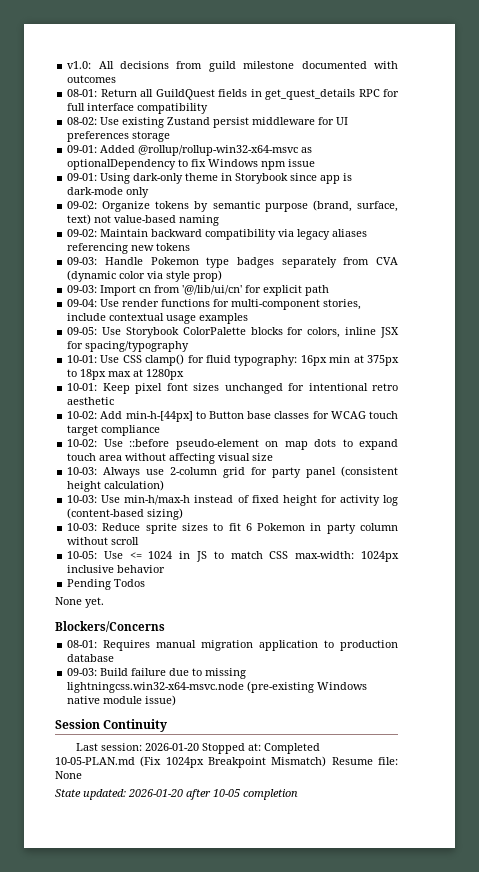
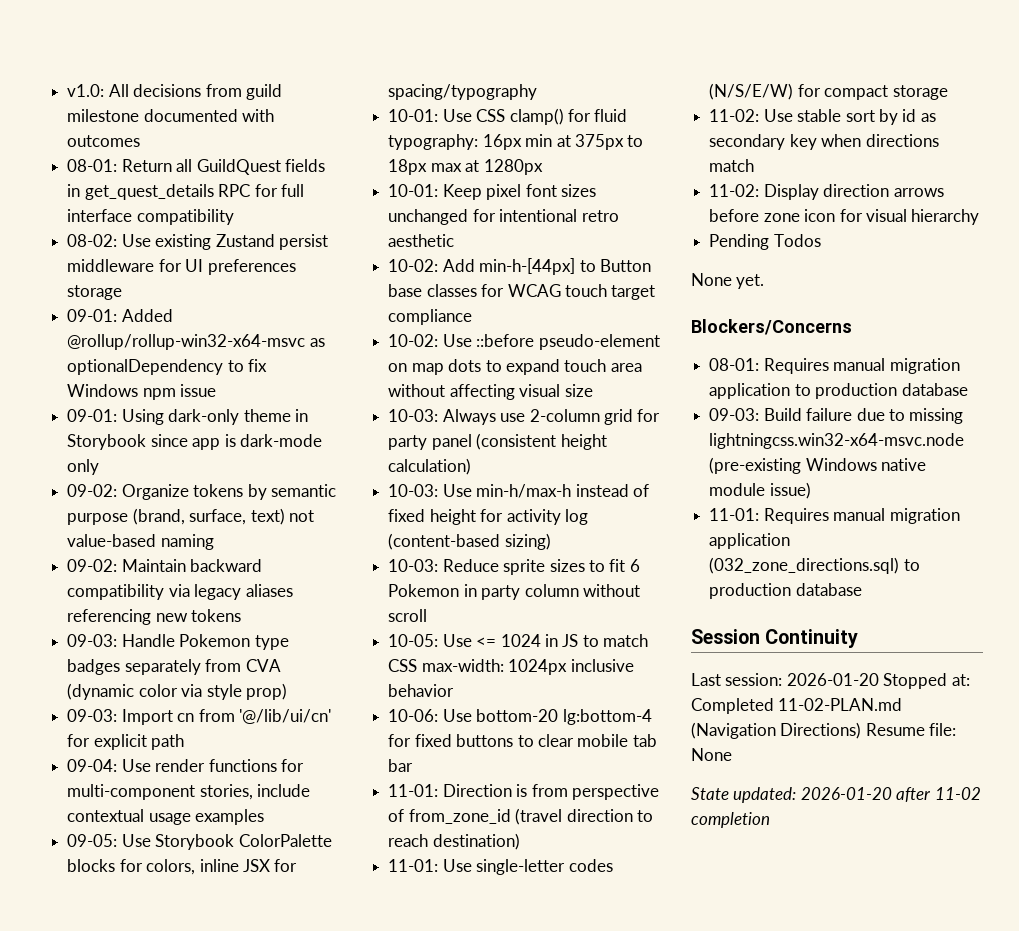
(166, 569) none -> [388,709,652,725] [388,734,657,747] [388,759,414,772] [388,784,659,800] [388,808,653,825] [388,833,520,850] [388,859,613,875] [709,83,948,100] [709,109,936,125] [709,134,939,150] [709,159,755,172] [709,184,944,200] [709,209,980,225] // 10-06: Use bottom-20 lg:bottom-4 for fixed buttons to clear mobile tab bar // 11-01: Direction is from perspective of from_zone_id (travel direction to reach destination) // 11-01: Use single-letter codes (N/S/E/W) for compact storage // 11-02: Use stable sort by id as secondary key when directions match // 11-02: Display direction arrows before zone icon for visual hierarchy
(177, 700) none -> [709,508,960,524] [709,533,791,549] [709,557,920,574] [709,583,862,599] // 11-01: Requires manual migration application (032_zone_directions.sql) to production database
[55,756,327,768] 10-05-PLAN.md (Fix 1024px Breakpoint Mismatch) -> [778,698,903,711] [691,722,862,739] 11-02-PLAN.md (Navigation Directions)
[213,789,240,797] 10-05 -> [934,787,981,800] 11-02

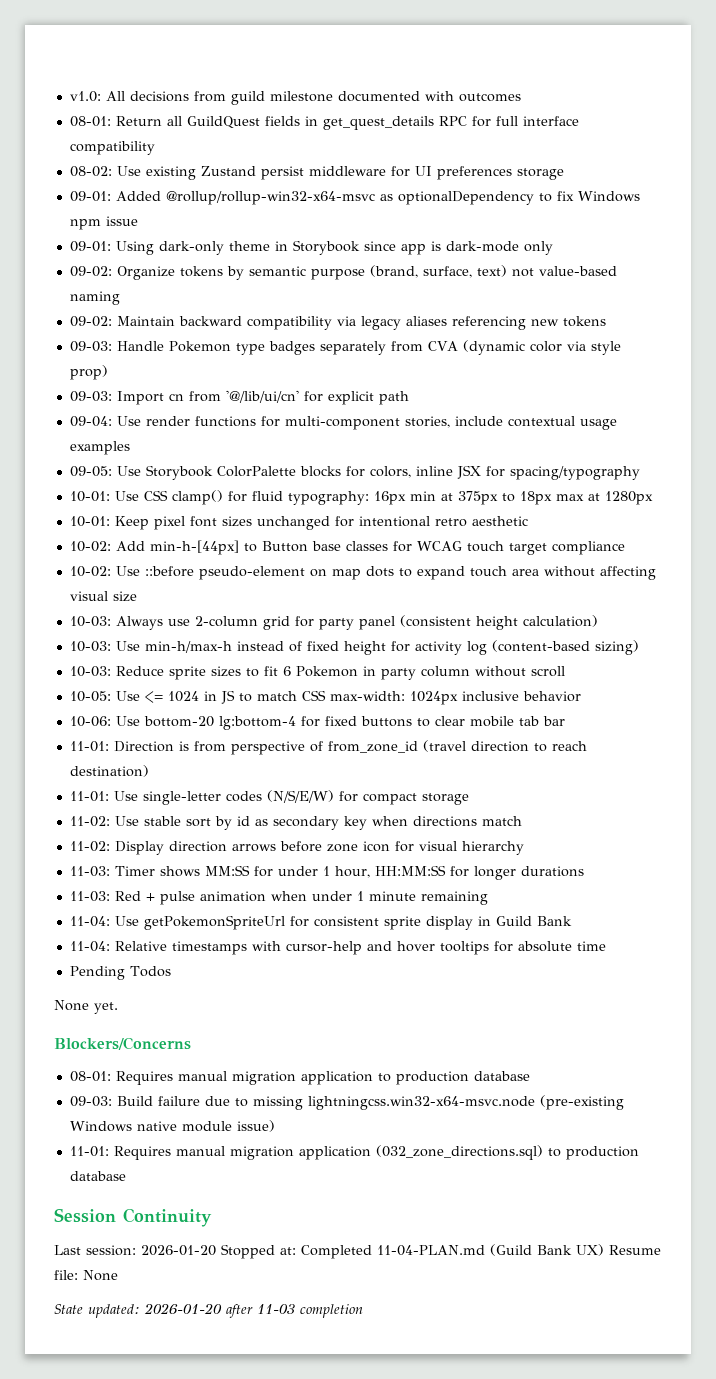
(980, 217) none -> [69,865,584,880] [69,891,488,905] [69,915,572,930] [69,941,606,955] // 11-03: Timer shows MM:SS for under 1 hour, HH:MM:SS for longer durations // 11-03: Red + pulse animation when under 1 minute remaining // 11-04: Use getPokemonSpriteUrl for consistent sprite display in Guild Bank // 11-04: Relative timestamps with cursor-help and hover tooltips for absolute time
[778,698,903,711] [691,722,862,739] 11-02-PLAN.md (Navigation Directions) -> [377,1244,604,1256] 11-04-PLAN.md (Guild Bank UX)
[934,787,981,800] 11-02 -> [257,1304,295,1314] 11-03

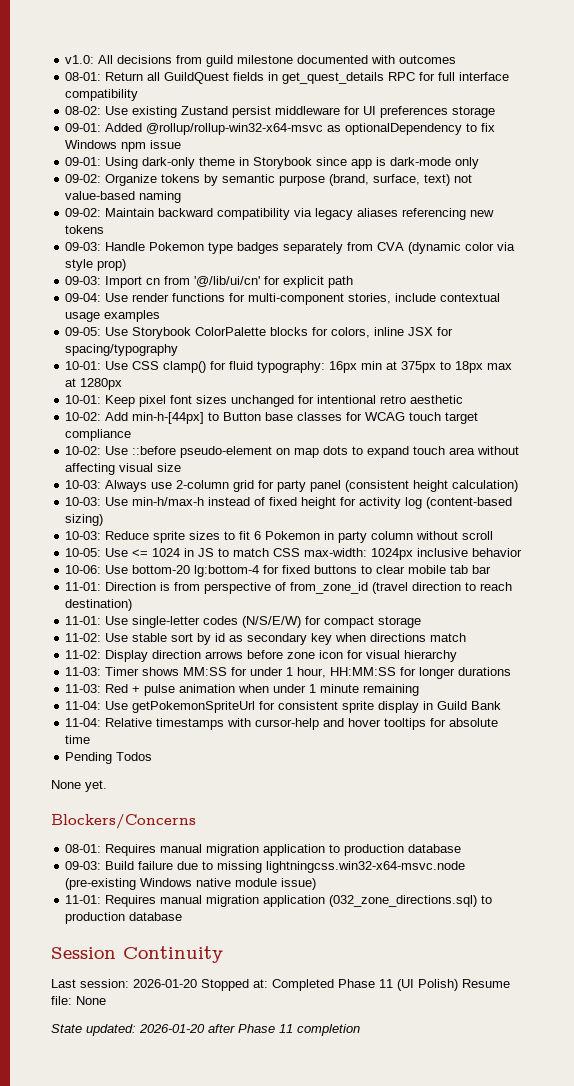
[377,1244,604,1256] 11-04-PLAN.md (Guild Bank UX) -> [338,979,458,991] Phase 11 (UI Polish)
[257,1304,295,1314] 11-03 -> [238,1024,293,1033] Phase 11

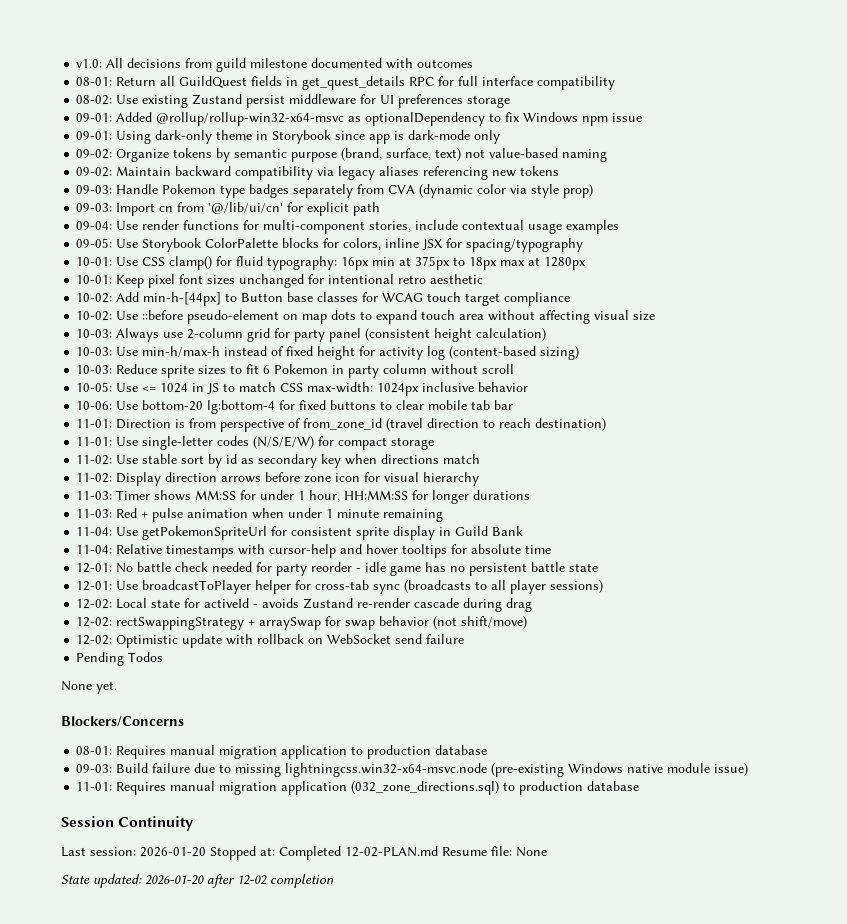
(91, 739) none -> [76,562,599,576] [76,580,604,594] [76,598,533,612] [76,616,528,630] [76,634,465,648] // 12-01: No battle check needed for party reorder - idle game has no persistent battle state // 12-01: Use broadcastToPlayer helper for cross-tab sync (broadcasts to all player sessions) // 12-02: Local state for activeId - avoids Zustand re-render cascade during drag // 12-02: rectSwappingStrategy + arraySwap for swap behavior (not shift/move) // 12-02: Optimistic update with rollback on WebSocket send failure
[338,979,458,991] Phase 11 (UI Polish) -> [345,846,438,857] 12-02-PLAN.md
[238,1024,293,1033] Phase 11 -> [237,875,267,885] 12-02

